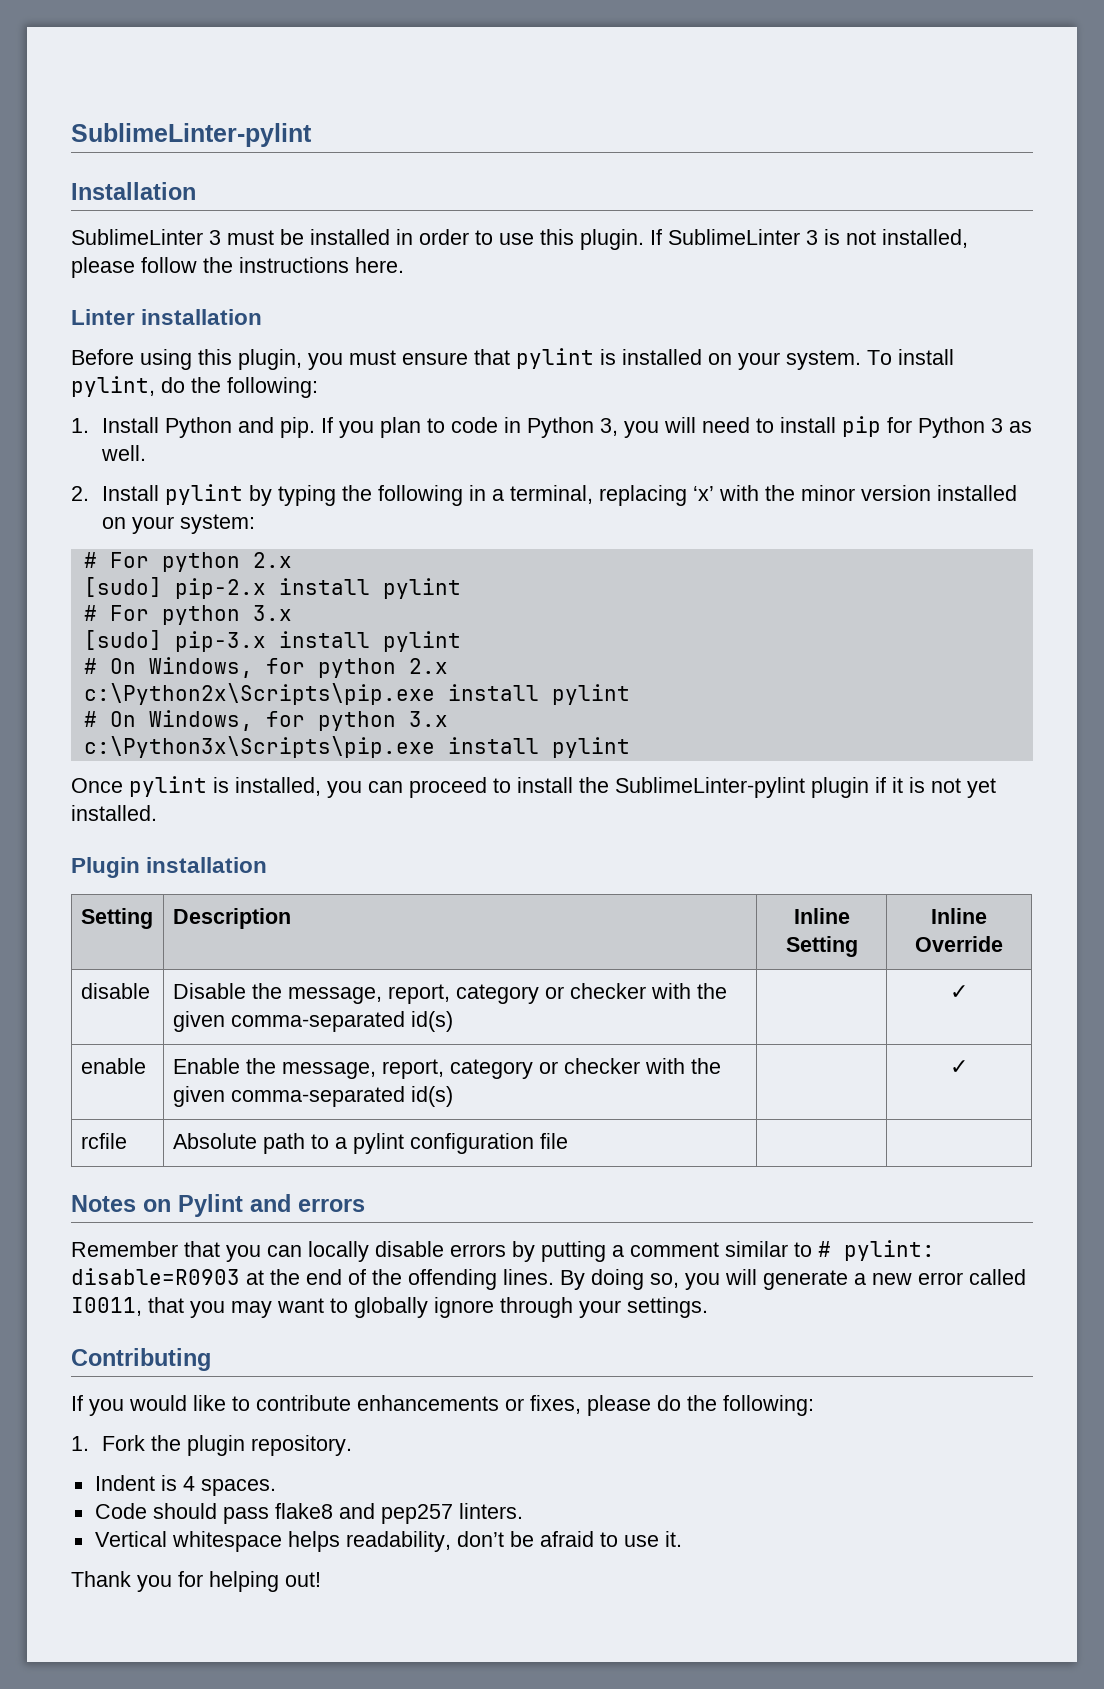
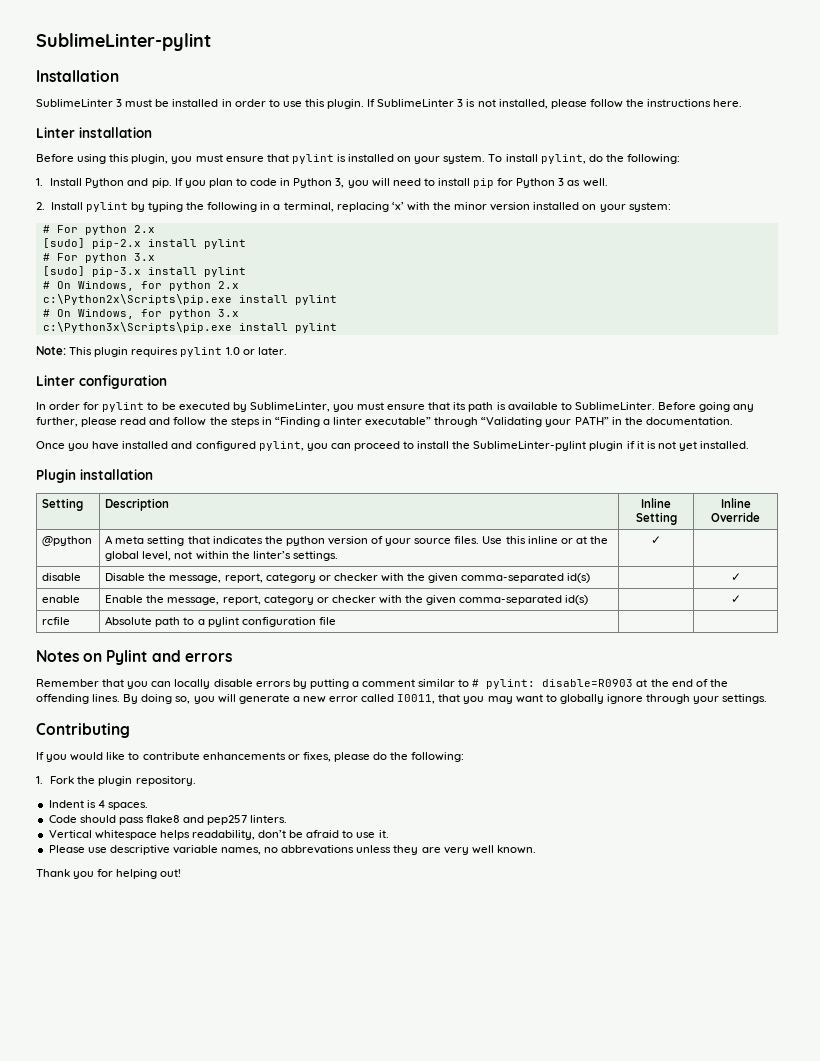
[71,776,321,797] Once pylint is installed, -> [36,346,287,357] [36,375,167,389] [36,402,755,412] [36,416,733,427] [36,441,304,451] Note: This plugin requires pylint 1.0 or later. // Linter configuration // In order for pylint to be executed by SublimeLinter, you must ensure that its path is available to SublimeLinter. Before going any further, please read and follow the steps in “Finding a linter executable” through “Validating your PATH” in the documentation. // Once you have installed and configured pylint,
(1003, 944) none -> [42,536,93,546] [105,535,608,546] [105,551,338,561] [651,536,661,544] // @python | A meta setting that indicates the python version of your source files. Use this inline or at the global level, not within the linter’s settings. | ✓ |
(682, 1539) none -> [48,845,536,855] // Please use descriptive variable names, no abbrevations unless they are very well known.

